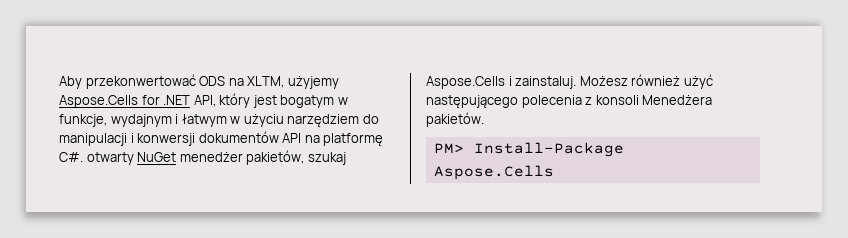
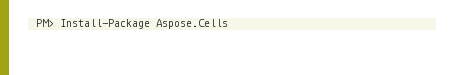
[59,74,339,89] [59,93,348,108] [59,114,379,128] [59,131,384,147] [59,150,346,165] [426,74,713,89] [426,95,713,109] [426,112,484,127] Aby przekonwertować ODS na XLTM, użyjemy Aspose.Cells for .NET API, który jest bogatym w funkcje, wydajnym i łatwym w użyciu narzędziem do manipulacji i konwersji dokumentów API na platformę C#. otwarty NuGet menedżer pakietów, szukaj Aspose.Cells i zainstaluj. Możesz również użyć następującego polecenia z konsoli Menedżera pakietów. // -> (35, 23) none

